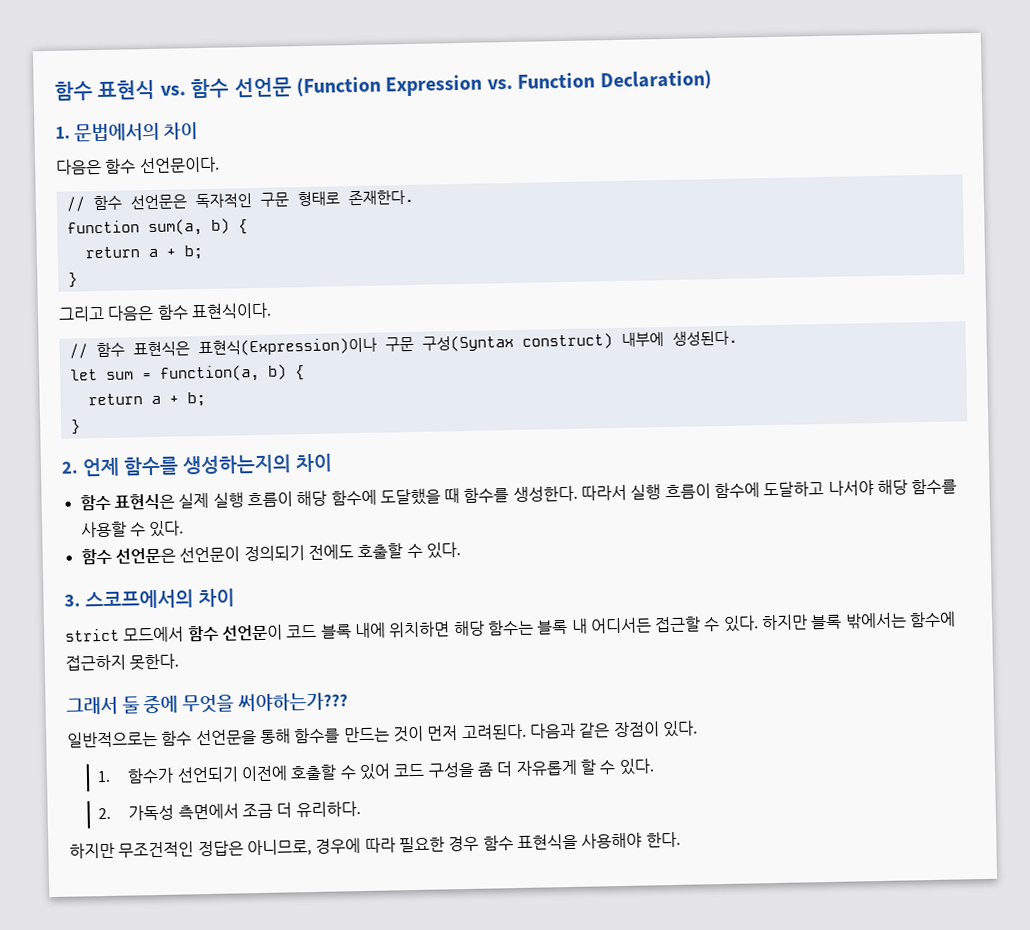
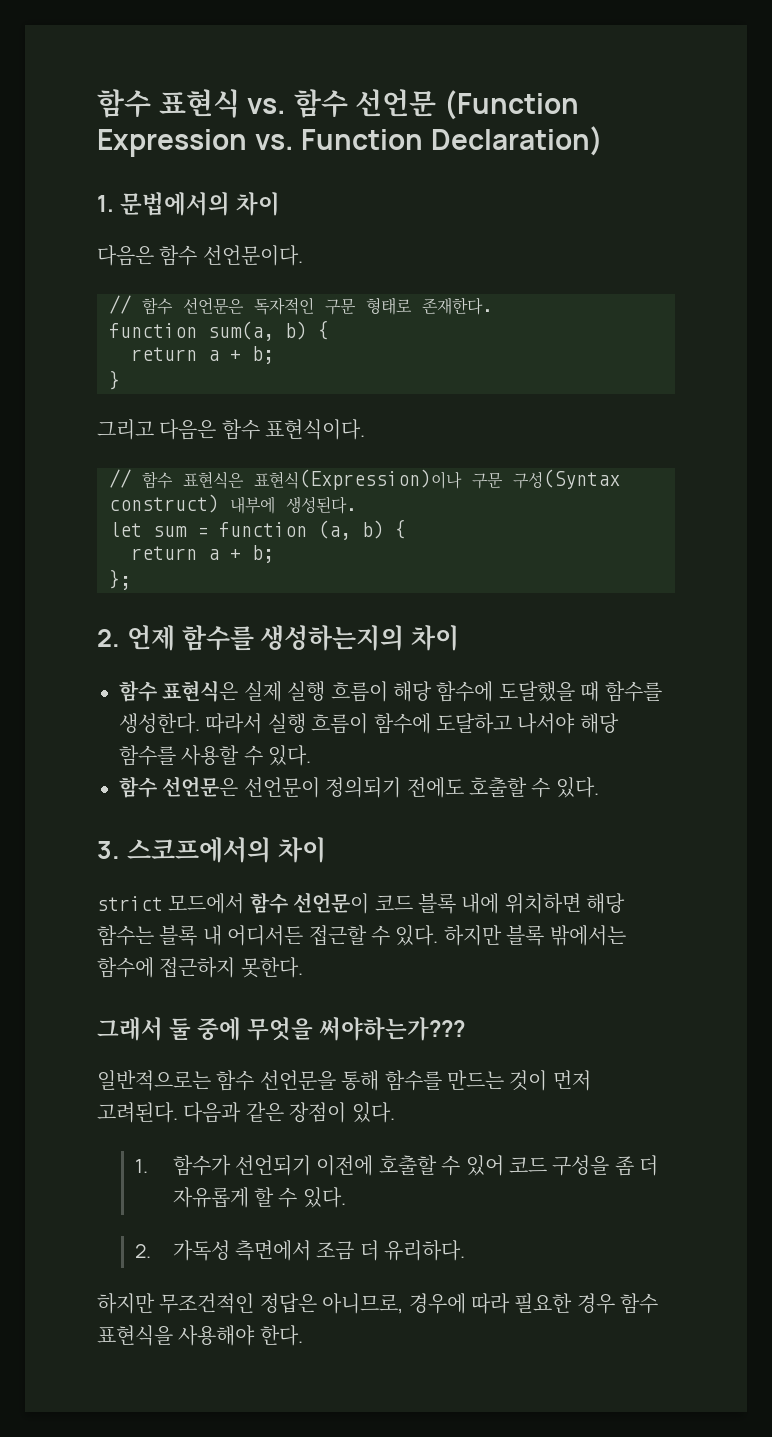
[159,364,305,383] [87,391,206,407] [70,419,81,435] function(a, b) { // return a + b; // } -> [219,519,406,540] [131,545,274,563] [109,569,131,590] function (a, b) { // return a + b; // };

